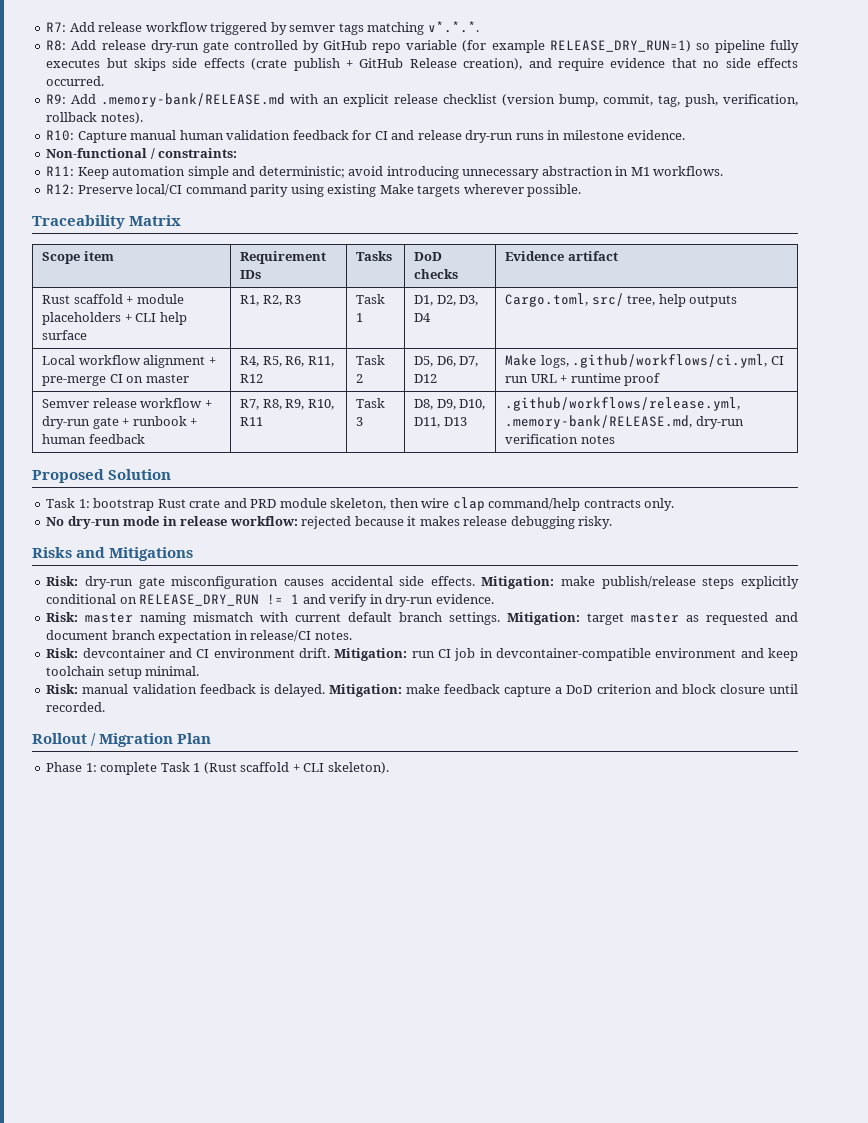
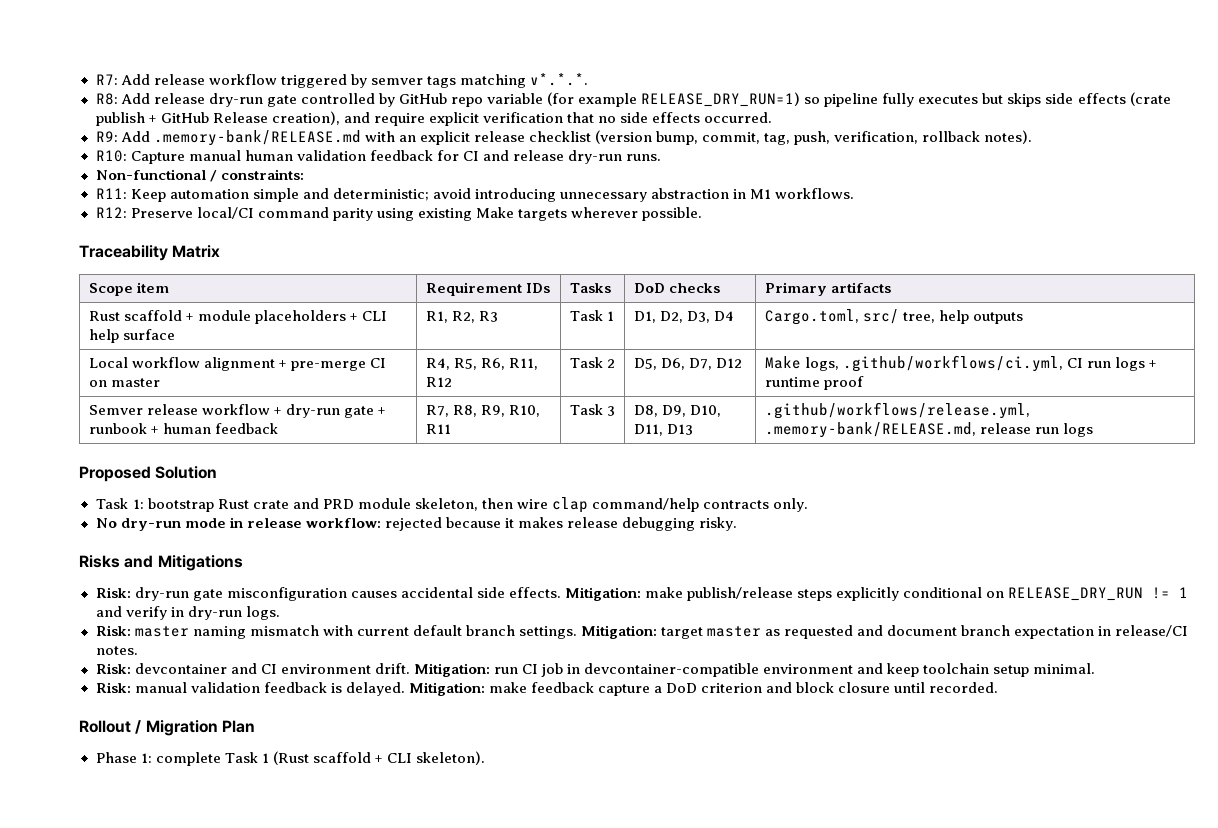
[610,58,666,68] evidence -> [428,112,563,126] explicit verification
[515,130,686,140] runs in milestone evidence. -> [626,154,662,161] runs.
[505,251,618,261] Evidence artifact -> [764,282,891,296] Primary artifacts
[530,374,557,383] URL -> [1114,357,1145,371] logs
[695,416,744,429] [505,434,615,444] dry-run verification notes -> [979,423,1093,437] release run logs
[435,594,494,604] evidence. -> [245,606,280,620] logs.

